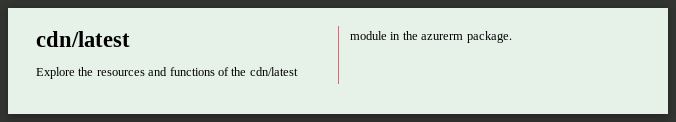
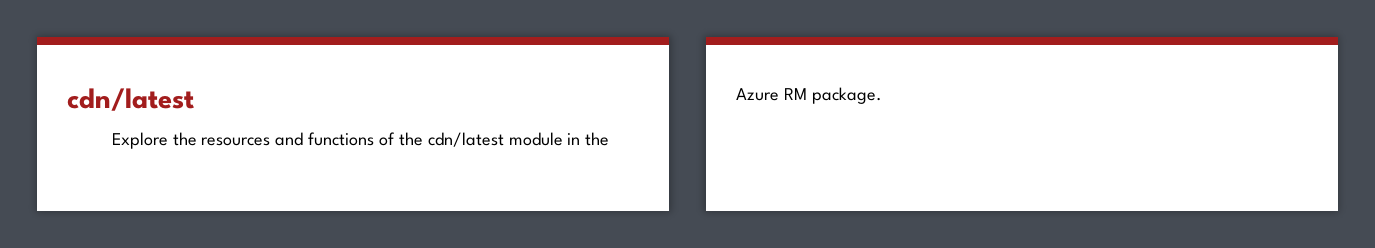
[421,34,464,40] azurerm -> [736,88,807,101] Azure RM

